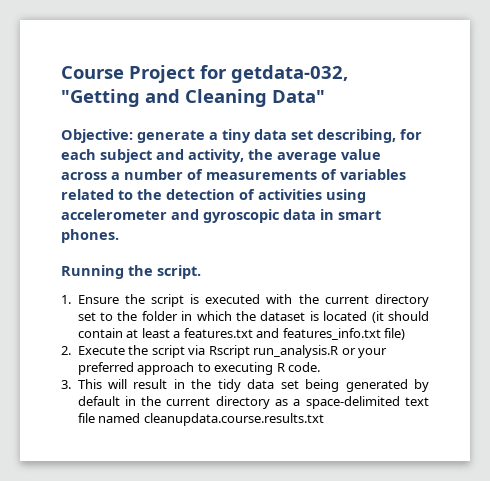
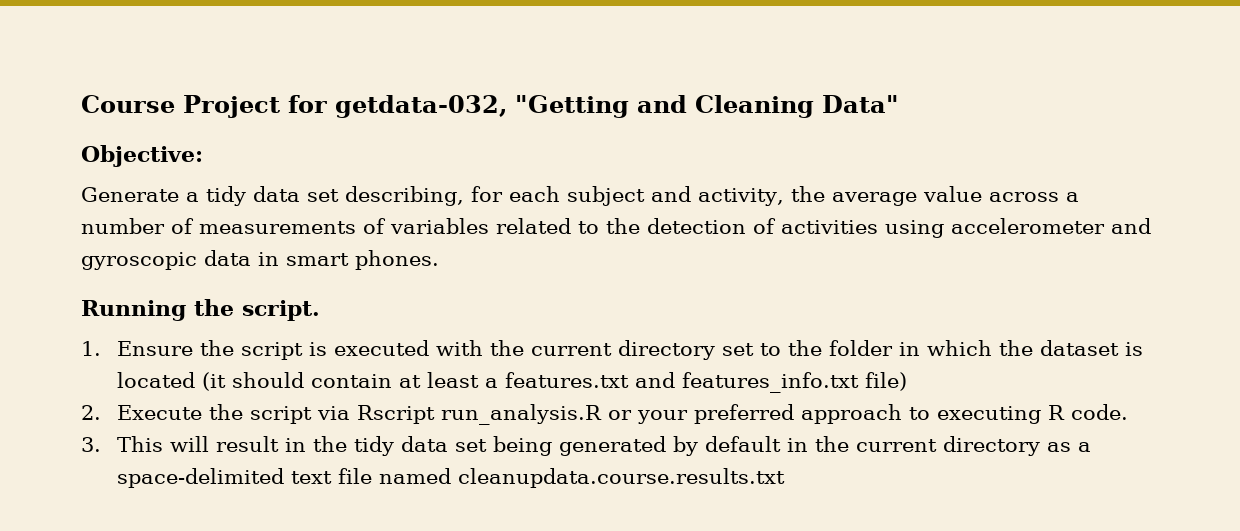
[137,129,251,143] generate a tiny -> [81,186,246,206] // Generate a tidy

